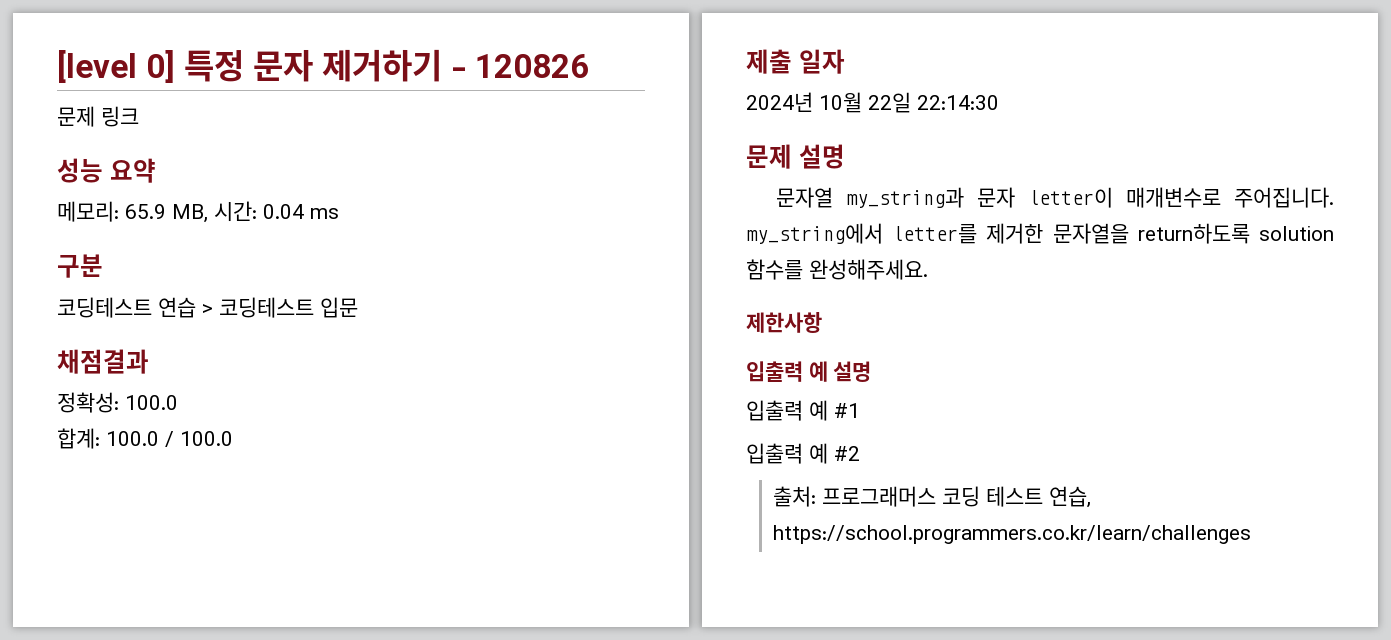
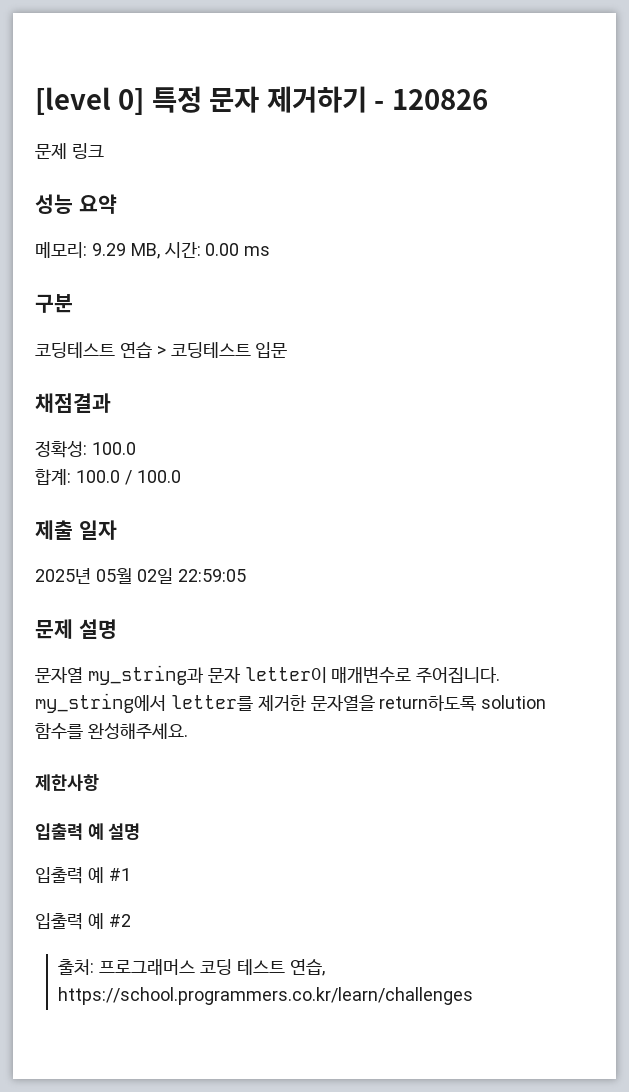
[125,204,166,219] 65.9 -> [91,243,126,256] 9.29
[263,204,304,219] 0.04 -> [205,243,240,256] 0.00
[746,92,999,113] 2024년 10월 22일 22:14:30 -> [35,568,246,584] 2025년 05월 02일 22:59:05

